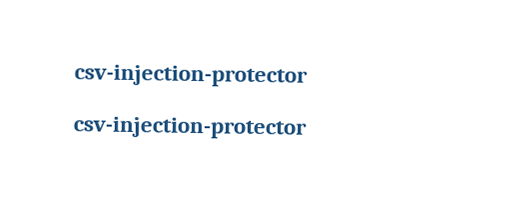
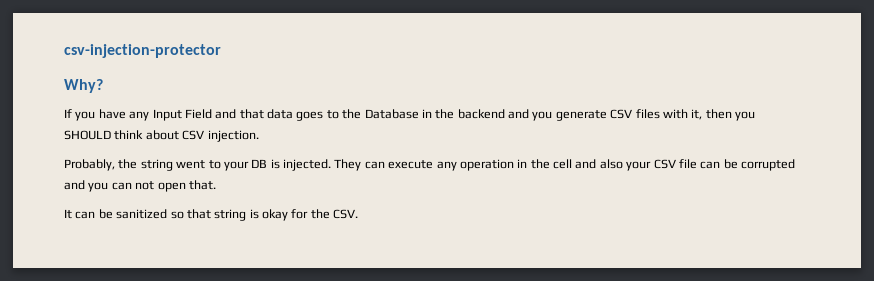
[73,116,307,140] csv-injection-protector -> [64,79,103,93] [64,109,755,121] [64,130,259,142] [64,159,795,171] [64,180,216,192] [64,209,359,221] Why? // If you have any Input Field and that data goes to the Database in the backend and you generate CSV files with it, then you SHOULD think about CSV injection. // Probably, the string went to your DB is injected. They can execute any operation in the cell and also your CSV file can be corrupted and you can not open that. // It can be sanitized so that string is okay for the CSV.

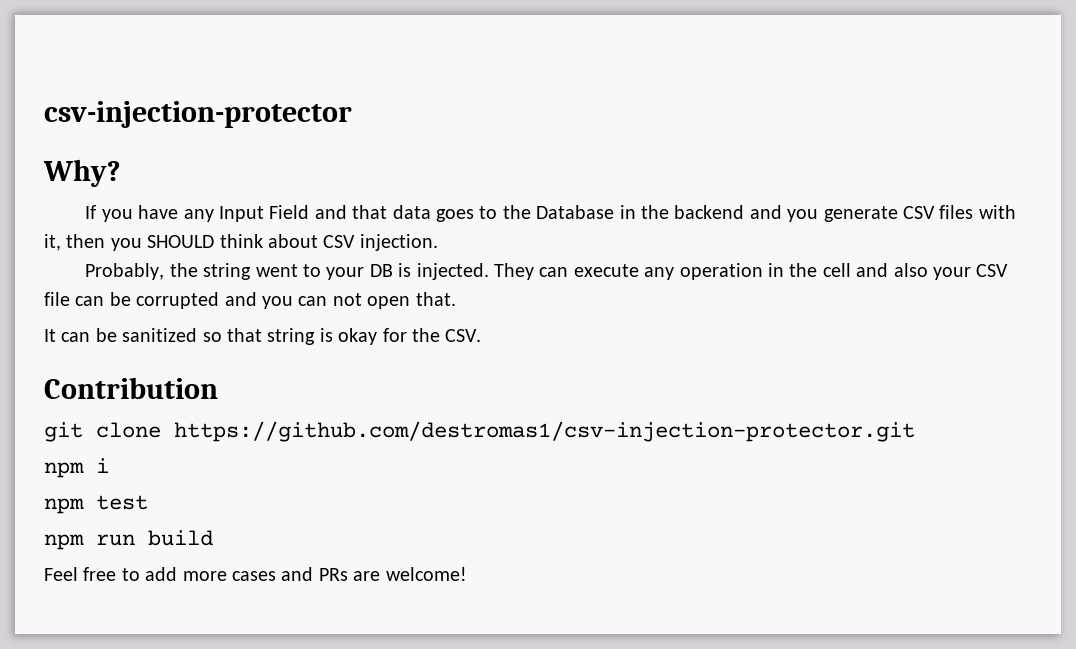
(359, 214) none -> [44,377,218,399] [44,421,915,442] [44,458,109,478] [44,495,148,514] [44,530,213,550] [44,567,467,581] // Contribution // git clone https://github.com/destromas1/csv-injection-protector.git // npm i // npm test // npm run build // Feel free to add more cases and PRs are welcome!

